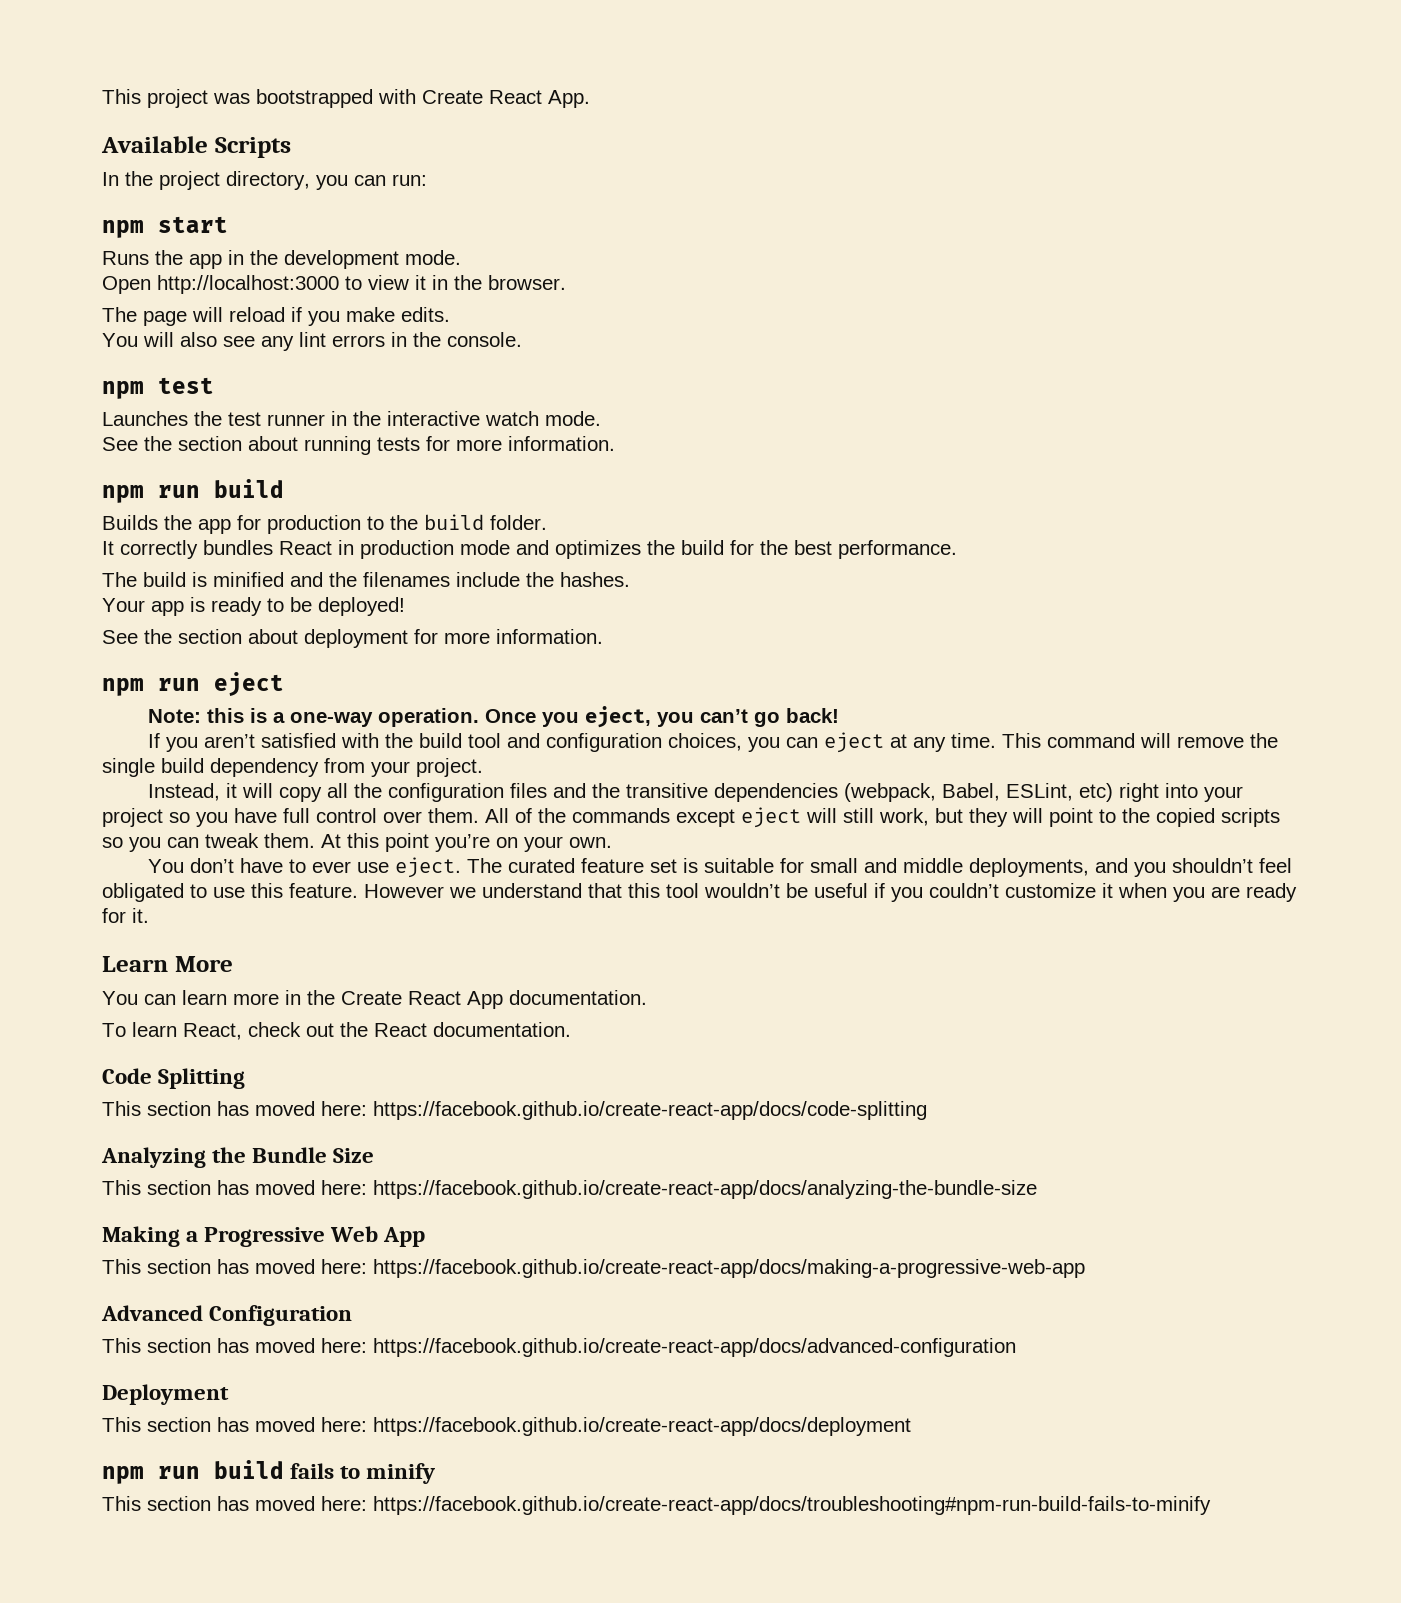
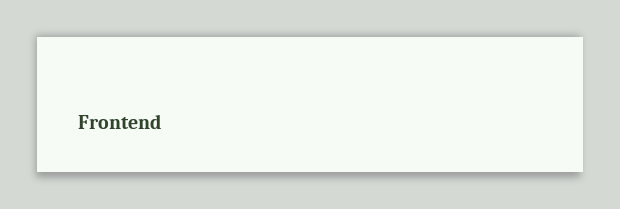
[102,89,590,108] [101,136,291,158] [102,171,427,190] [102,216,228,238] [102,250,461,269] [102,275,566,294] [102,307,450,326] [102,332,522,351] [102,377,214,399] [102,411,601,426] [102,436,615,455] [102,479,284,503] [102,514,547,534] [102,540,957,559] [102,572,630,587] [102,597,405,616] [102,629,603,648] [102,672,284,697] [147,706,839,728] [147,732,1278,753] [102,758,483,777] [147,783,1243,802] [102,807,1280,828] [102,833,612,852] [147,857,1292,878] [102,883,1297,902] [102,908,149,923] [102,956,233,972] [102,990,647,1009] [102,1022,571,1040] [102,1068,246,1089] [102,1101,927,1120] [101,1147,375,1168] [102,1180,1037,1199] [102,1226,426,1247] [102,1259,1085,1278] [101,1305,353,1326] [102,1338,1016,1357] [102,1384,229,1405] [102,1417,911,1436] [102,1460,436,1484] [102,1496,1211,1515] This project was bootstrapped with Create React App. // Available Scripts // In the project directory, you can run: // npm start // Runs the app in the development mode. // Open http://localhost:3000 to view it in the browser. // The page will reload if you make edits. // You will also see any lint errors in the console. // npm test // Launches the test runner in the interactive watch mode. // See the section about running tests for more information. // npm run build // Builds the app for production to the build folder. // It correctly bundles React in production mode and optimizes the build for the best performance. // The build is minified and the filenames include the hashes. // Your app is ready to be deployed! // See the section about deployment for more information. // npm run eject // Note: this is a one-way operation. Once you eject, you can’t go back! // If you aren’t satisfied with the build tool and configuration choices, you can eject at any time. This command will remove the single build dependency from your project. // Instead, it will copy all the configuration files and the transitive dependencies (webpack, Babel, ESLint, etc) right into your project so you have full control over them. All of the commands except eject will still work, but they will point to the copied scripts so you can tweak them. At this point you’re on your own. // You don’t have to ever use eject. The curated feature set is suitable for small and middle deployments, and you shouldn’t feel obligated to use this feature. However we understand that this tool wouldn’t be useful if you couldn’t customize it when you are ready for it. // Learn More // You can learn more in the Create React App documentation. // To learn React, check out the React documentation. // Code Splitting // This section has moved here: https://facebook.github.io/create-react-app/docs/code-splitting // Analyzing the Bundle Size // This section has moved here: https://facebook.github.io/create-react-app/docs/analyzing-the-bundle-size // Making a Progressive Web App // This section has moved here: https://facebook.github.io/create-react-app/docs/making-a-progressive-web-app // Advanced Configuration // This section has moved here: https://facebook.github.io/create-react-app/docs/advanced-configuration // Deployment // This section has moved here: https://facebook.github.io/create-react-app/docs/deployment // npm run build fails to minify // This section has moved here: https://facebook.github.io/create-react-app/docs/troubleshooting#npm-run-build-fails-to-minify -> [78,114,161,129] Frontend

